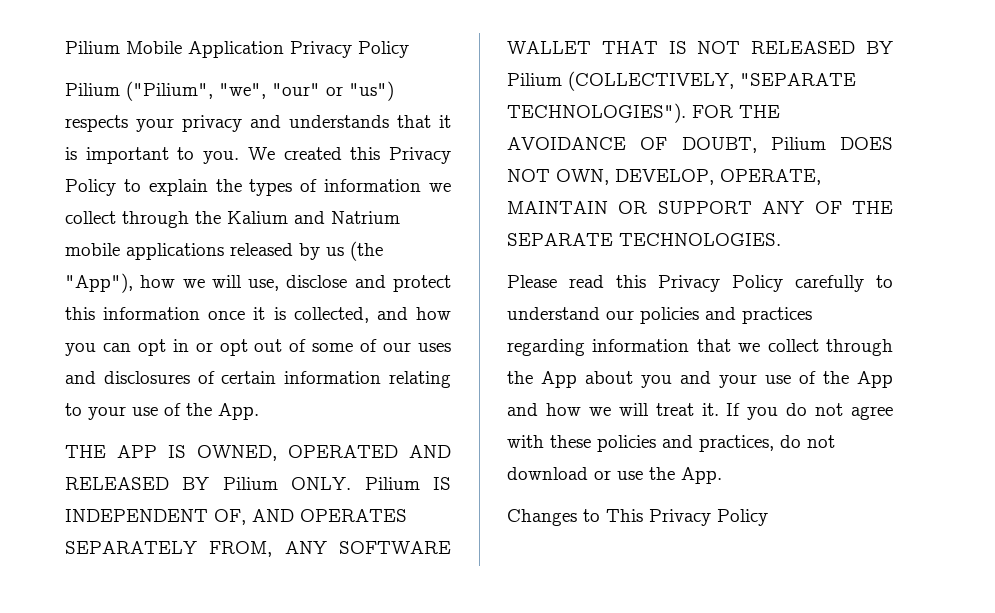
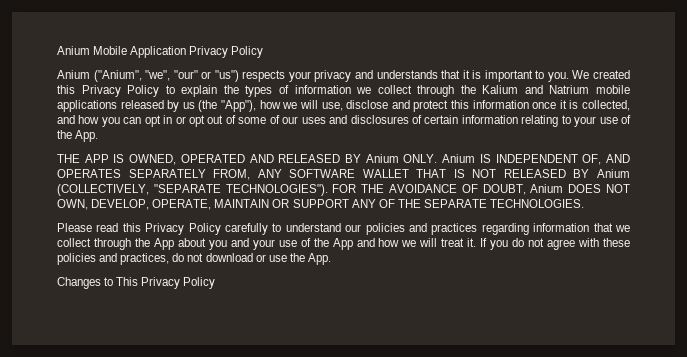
[65,41,120,54] Pilium -> [57,46,90,55] Anium
[65,81,213,101] Pilium ("Pilium", -> [57,70,142,82] Anium ("Anium",
[222,477,420,490] Pilium ONLY. Pilium -> [365,154,476,163] Anium ONLY. Anium
[507,73,562,86] Pilium -> [597,169,631,178] Anium
[770,137,826,150] Pilium -> [530,184,564,193] Anium

